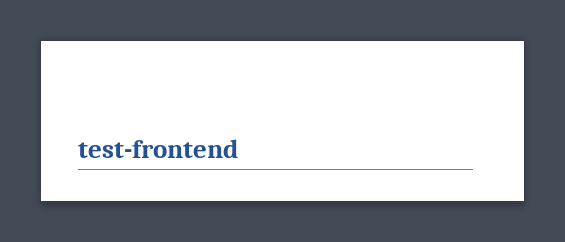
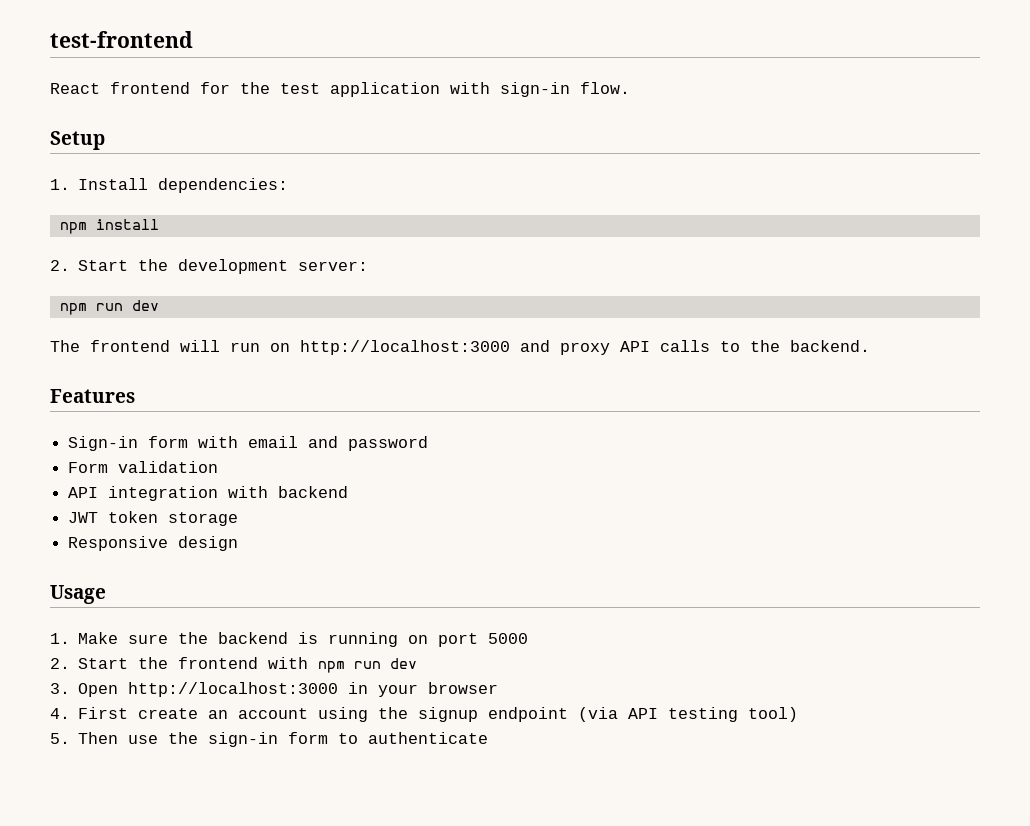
(238, 148) none -> [50,82,630,97] [50,131,105,150] [50,178,289,193] [59,219,159,234] [50,259,369,274] [59,300,159,315] [50,340,870,355] [50,389,135,403] [68,436,429,451] [68,461,219,473] [68,486,349,501] [68,511,239,526] [68,536,239,551] [50,585,106,604] [50,632,529,647] [50,657,418,673] [50,682,499,697] [50,707,799,722] [50,732,489,747] // React frontend for the test application with sign-in flow. // Setup // 1. Install dependencies: // npm install // 2. Start the development server: // npm run dev // The frontend will run on http://localhost:3000 and proxy API calls to the backend. // Features // Sign-in form with email and password // Form validation // API integration with backend // JWT token storage // Responsive design // Usage // 1. Make sure the backend is running on port 5000 // 2. Start the frontend with npm run dev // 3. Open http://localhost:3000 in your browser // 4. First create an account using the signup endpoint (via API testing tool) // 5. Then use the sign-in form to authenticate

